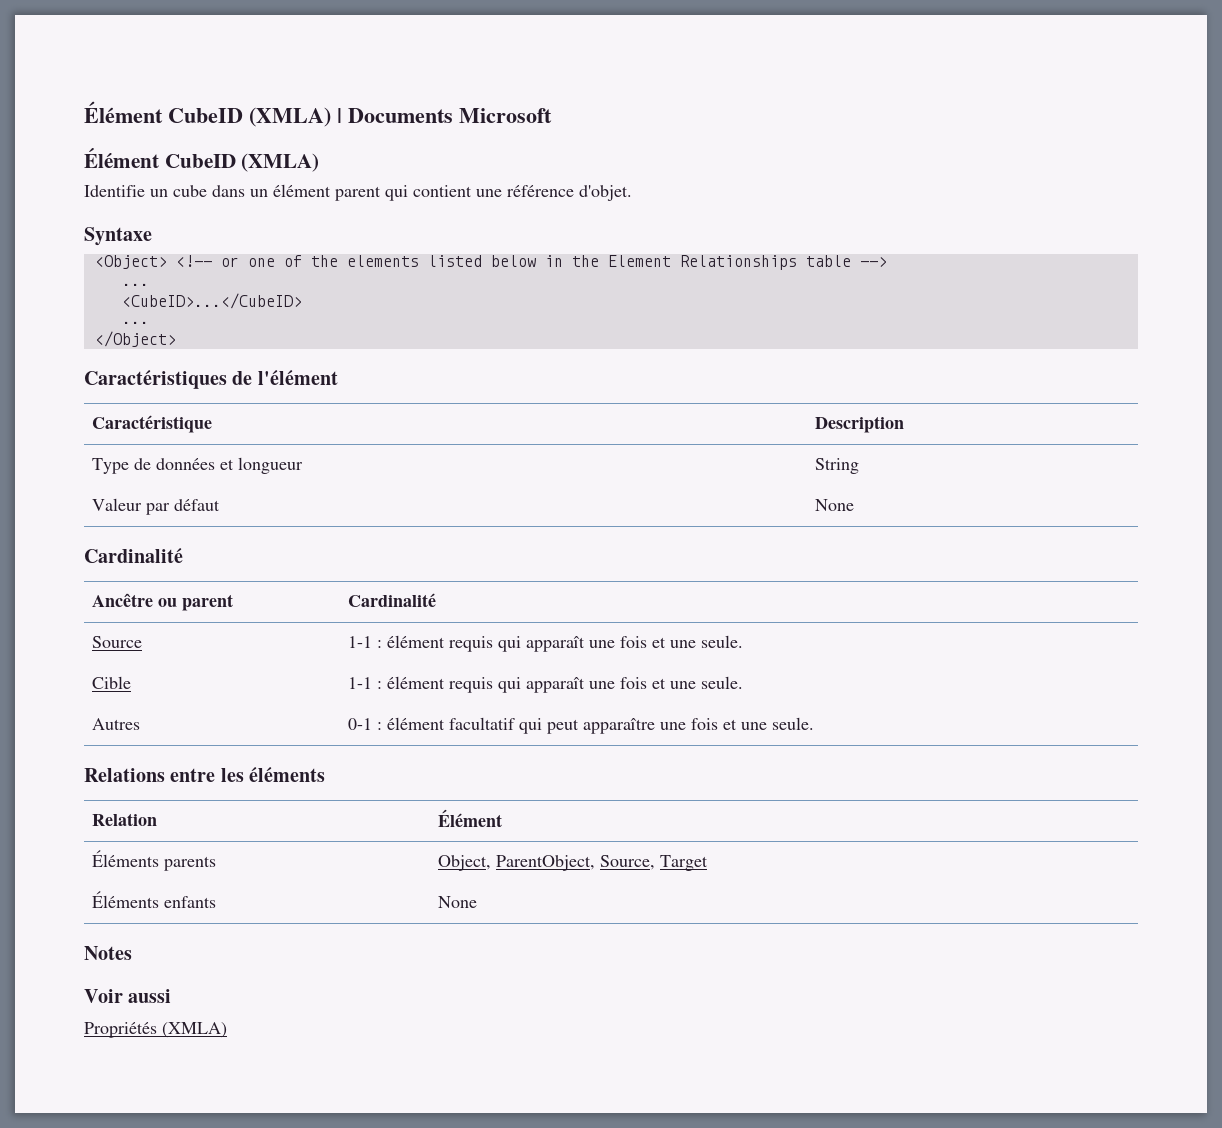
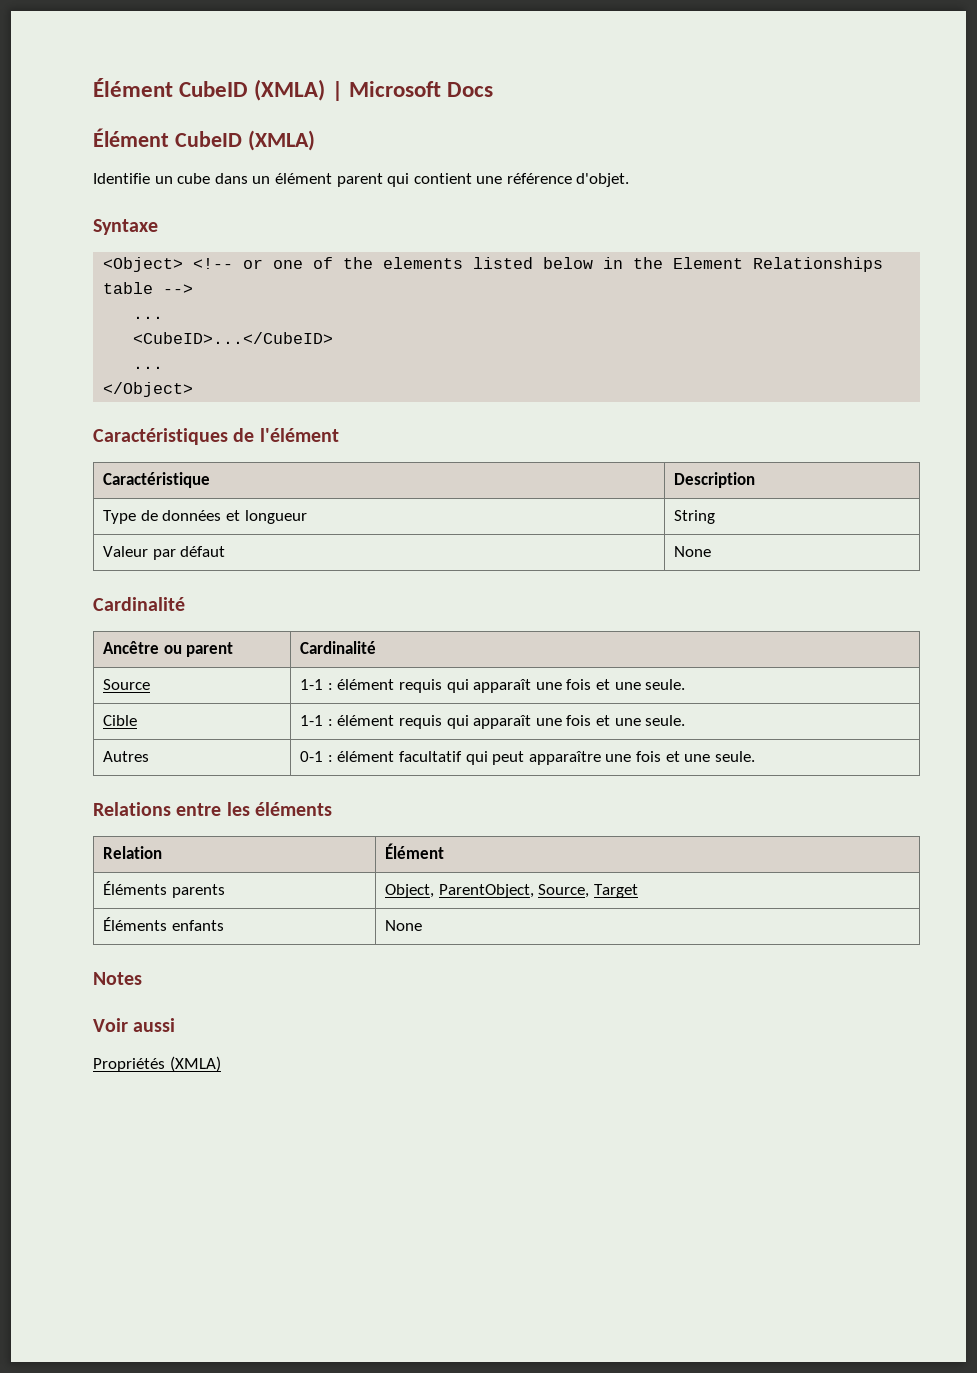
[348,108,453,123] Documents -> (343, 91) none
(552, 115) none -> [447,82,494,97] Docs

